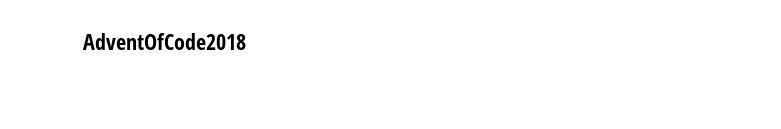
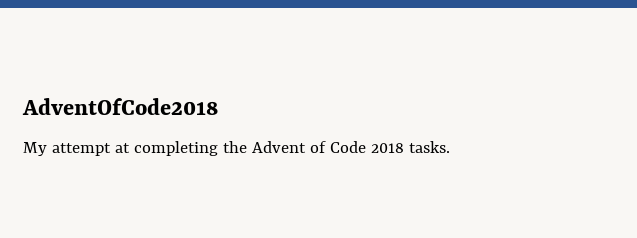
(246, 41) none -> [23,141,450,156] // My attempt at completing the Advent of Code 2018 tasks.

